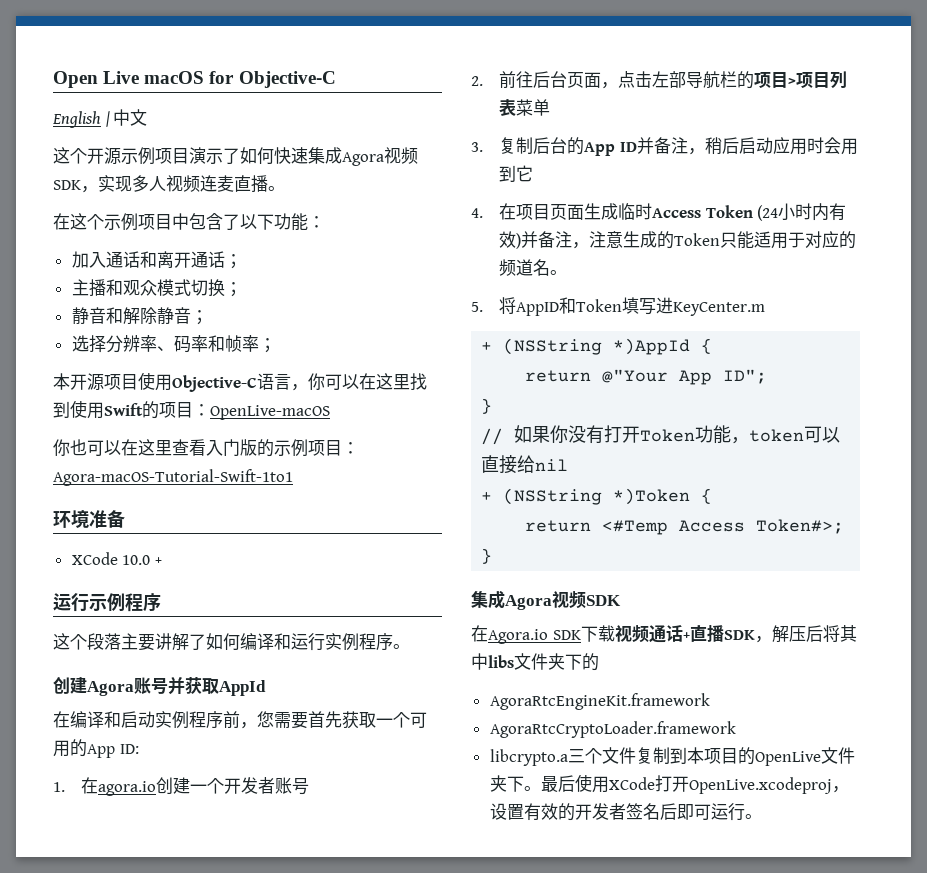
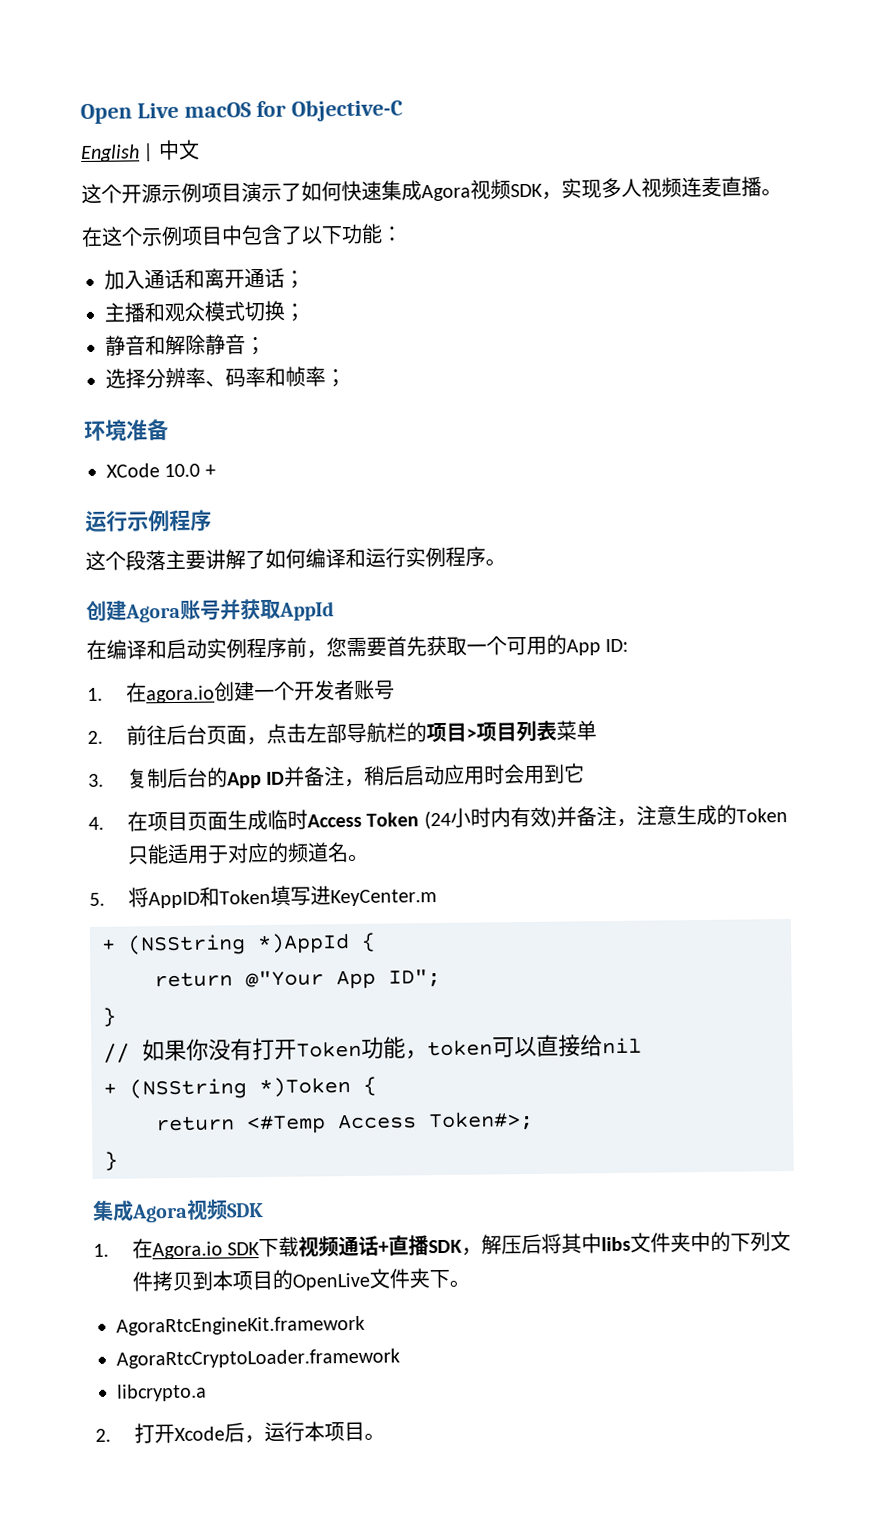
[53,372,427,392] [53,400,330,420] [53,439,359,457] [53,469,293,486] // 本开源项目使用Objective-C语言，你可以在这里找到使用Swift的项目：OpenLive-macOS // 你也可以在这里查看入门版的示例项目：Agora-macOS-Tutorial-Swift-1to1 -> (346, 378) none
(621, 600) none -> [93,1243,109,1257] 1.
[565,653,599,671] [489,693,710,710] [489,721,736,738] [489,747,670,766] 下的 // AgoraRtcEngineKit.framework // AgoraRtcCryptoLoader.framework // libcrypto.a三个文件复制 -> [690,1231,792,1253] [131,1271,193,1292] 中的下列文件拷贝
[540,774,849,794] [489,803,745,821] 最后使用XCode打开OpenLive.xcodeproj，设置有效的开发者签名后即可运行 -> [116,1315,365,1336] [116,1348,400,1369] [117,1383,207,1402] [95,1421,365,1444] // AgoraRtcEngineKit.framework // AgoraRtcCryptoLoader.framework // libcrypto.a // 2.打开Xcode后，运行本项目

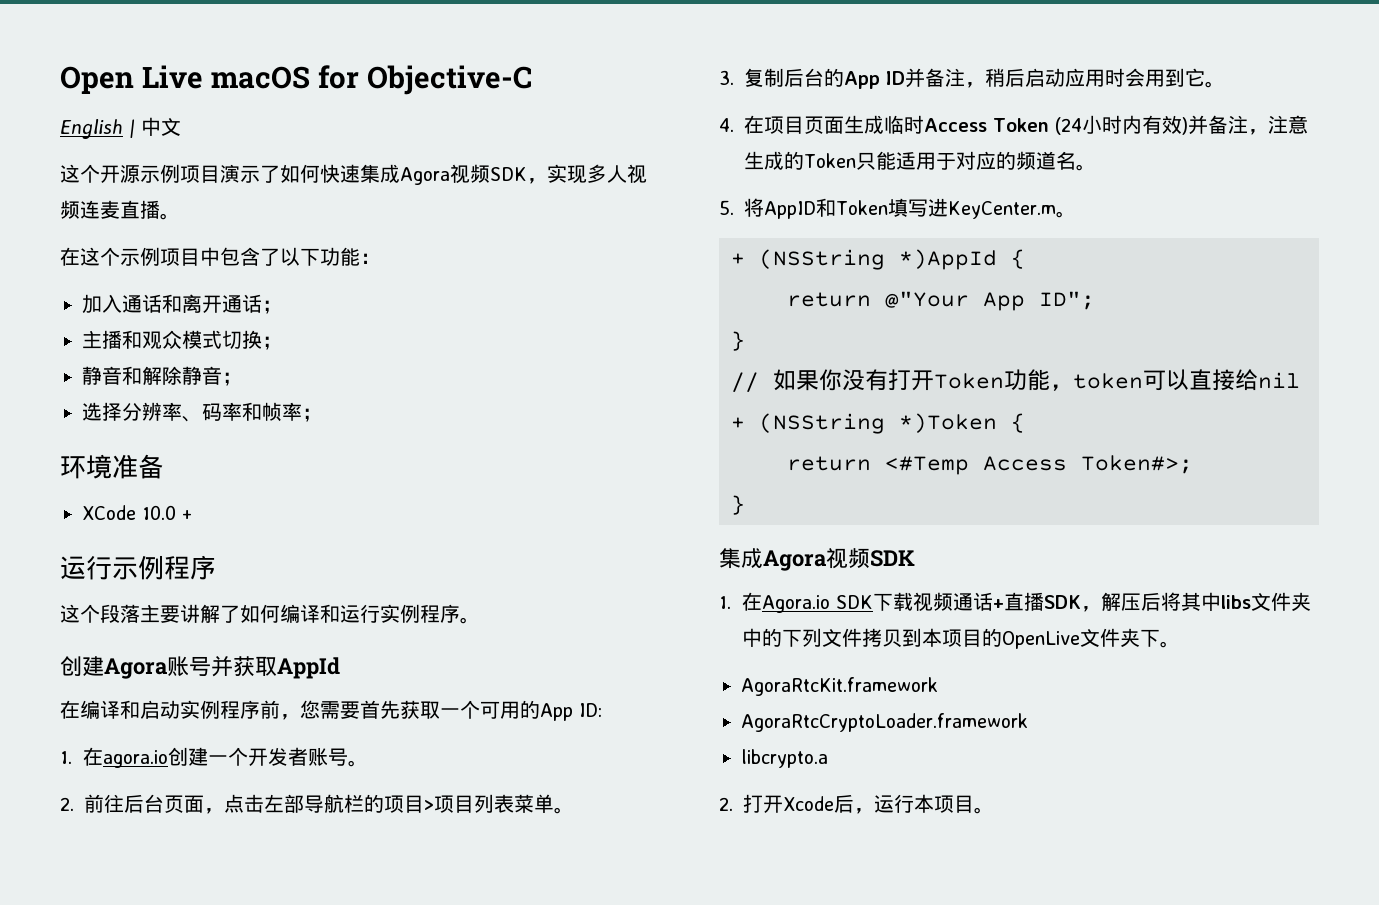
(395, 690) none -> [347,760,368,767] 。
(597, 730) none -> [554,807,574,814] 。
(586, 773) none -> [1205,81,1225,88] 。
(437, 898) none -> [1055,211,1076,218] 。
[116,1315,365,1336] AgoraRtcEngineKit.framework -> [741,677,938,696] AgoraRtcKit.framework

